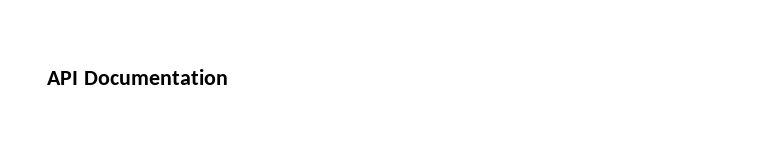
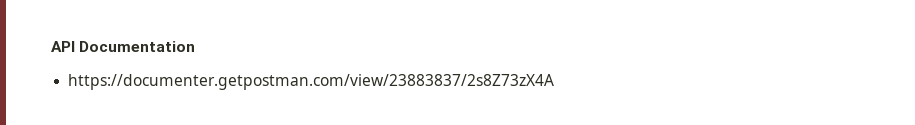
(228, 77) none -> [68,74,555,90] // https://documenter.getpostman.com/view/23883837/2s8Z73zX4A

